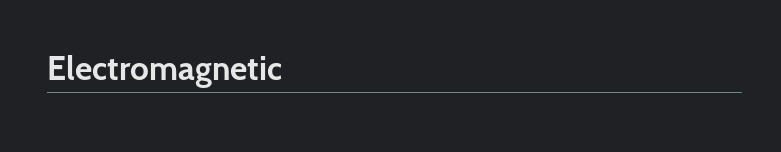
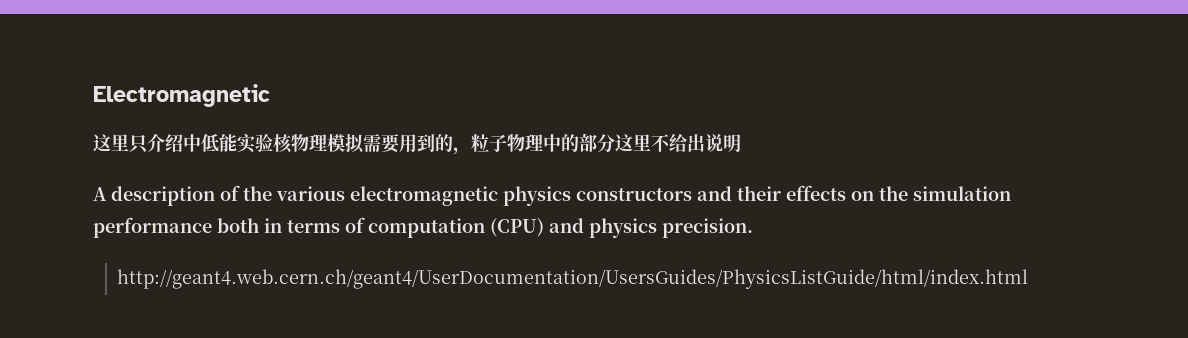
(282, 71) none -> [93,133,741,155] [93,185,1011,206] [93,217,753,238] [117,269,1029,289] // 这里只介绍中低能实验核物理模拟需要用到的，粒子物理中的部分这里不给出说明 // A description of the various electromagnetic physics constructors and their effects on the simulation performance both in terms of computation (CPU) and physics precision. // http://geant4.web.cern.ch/geant4/UserDocumentation/UsersGuides/PhysicsListGuide/html/index.html

